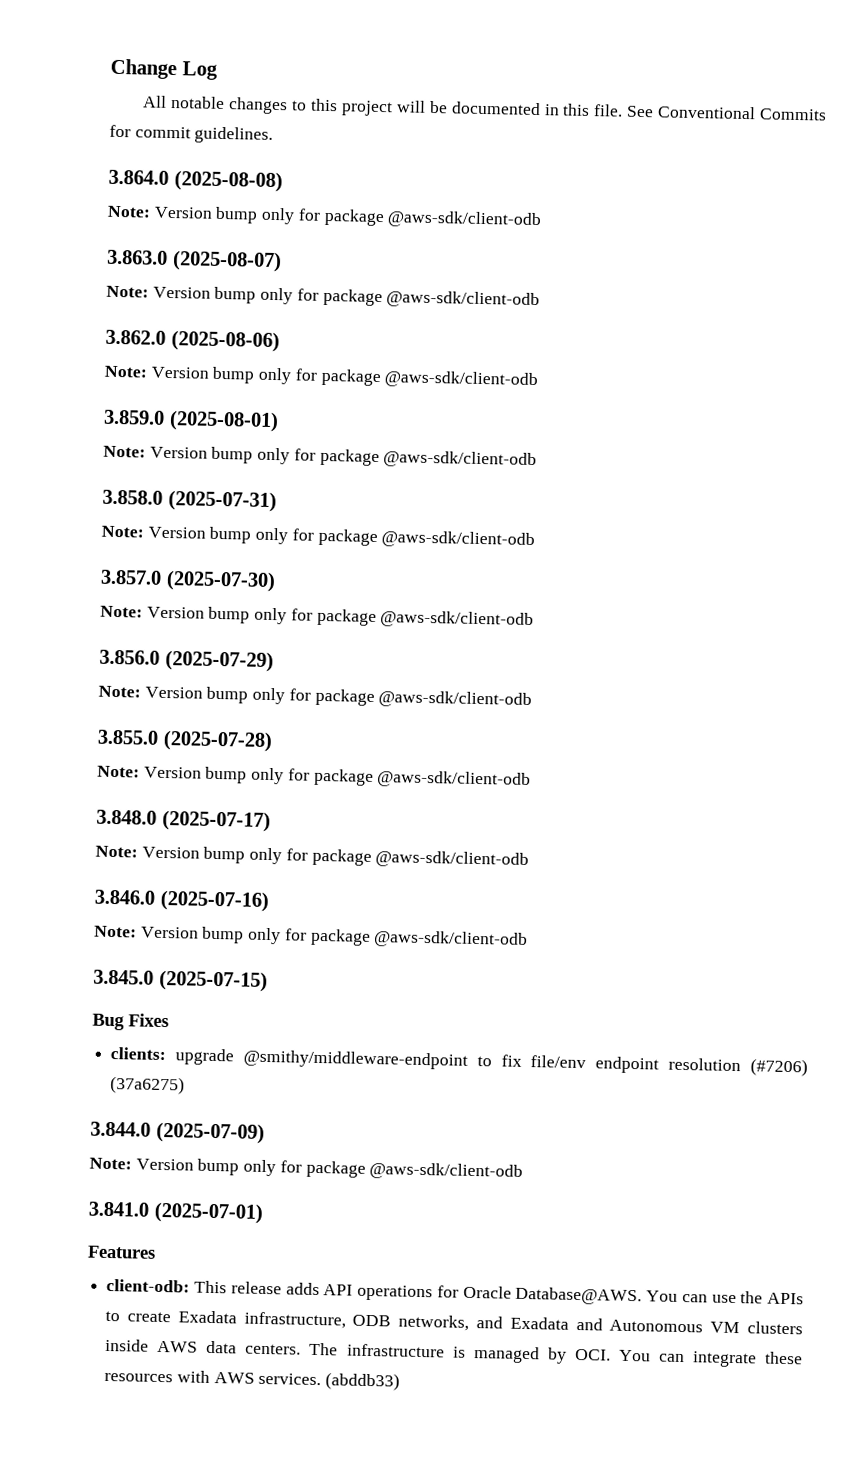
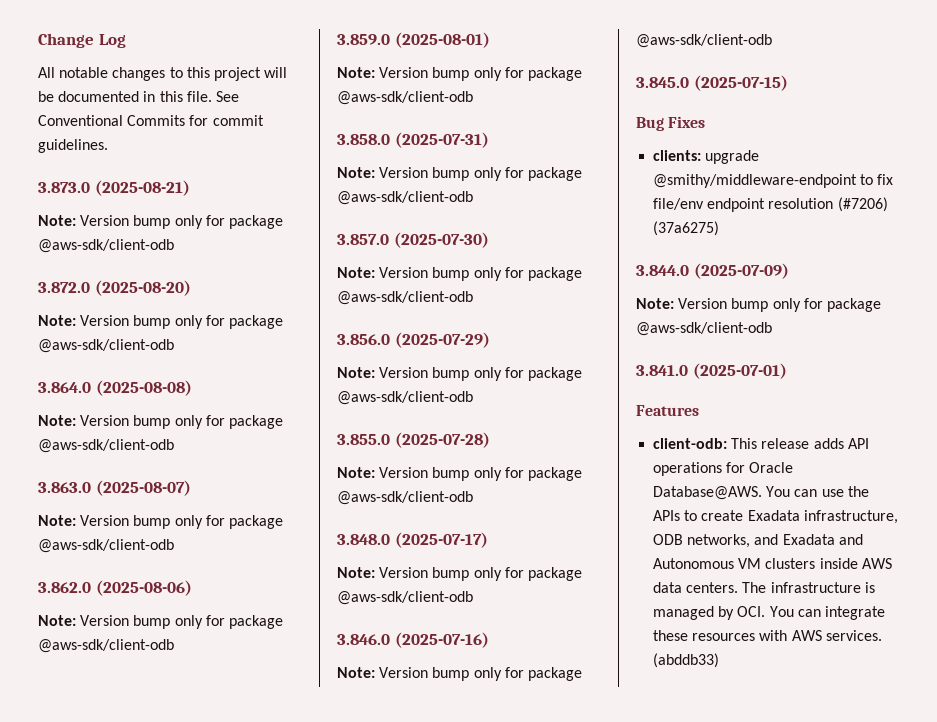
(274, 135) none -> [38,180,190,196] [38,215,283,229] [38,239,174,253] [38,280,191,296] [38,315,283,329] [38,339,174,353] // 3.873.0 (2025-08-21) // Note: Version bump only for package @aws-sdk/client-odb // 3.872.0 (2025-08-20) // Note: Version bump only for package @aws-sdk/client-odb

